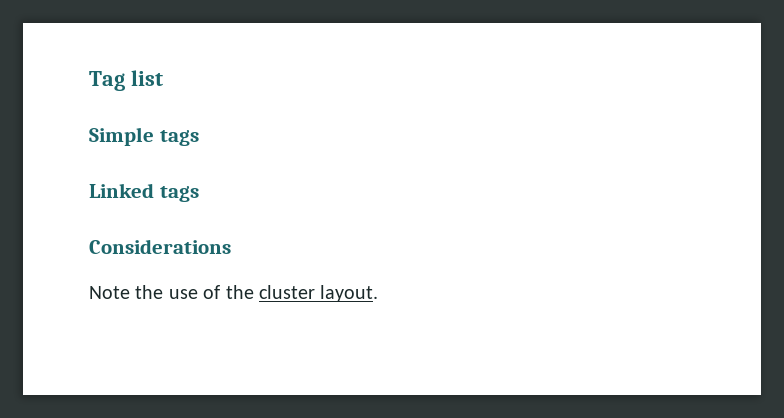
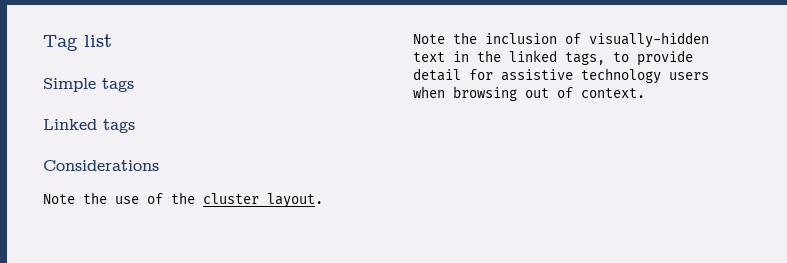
(379, 293) none -> [413,32,709,48] [413,50,693,66] [413,68,709,84] [413,86,645,101] // Note the inclusion of visually-hidden text in the linked tags, to provide detail for assistive technology users when browsing out of context.

